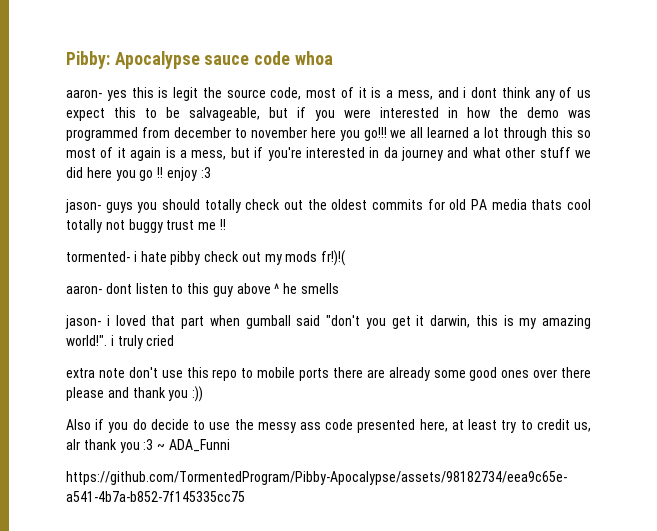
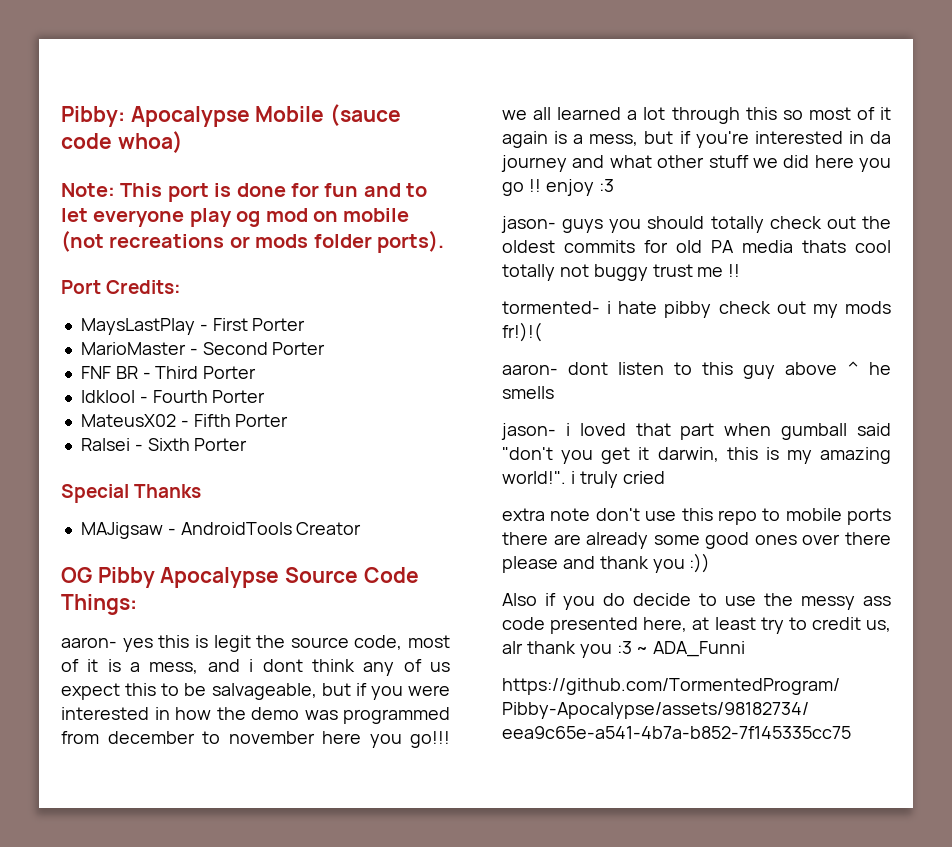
[204,51,333,65] sauce code whoa -> [255,104,402,126] [61,131,183,153] [61,183,428,202] [61,208,410,227] [61,230,444,253] [61,280,182,294] [80,318,306,335] [80,342,326,355] [80,366,257,379] [80,390,266,403] [80,414,289,427] [80,438,248,451] [61,484,202,503] [80,522,362,539] [61,567,419,588] [61,594,137,615] Mobile (sauce code whoa) // Note: This port is done for fun and to let everyone play og mod on mobile (not recreations or mods folder ports). // Port Credits: // MaysLastPlay - First Porter // MarioMaster - Second Porter // FNF BR - Third Porter // Idklool - Fourth Porter // MateusX02 - Fifth Porter // Ralsei - Sixth Porter // Special Thanks // MAJigsaw - AndroidTools Creator // OG Pibby Apocalypse Source Code Things:

